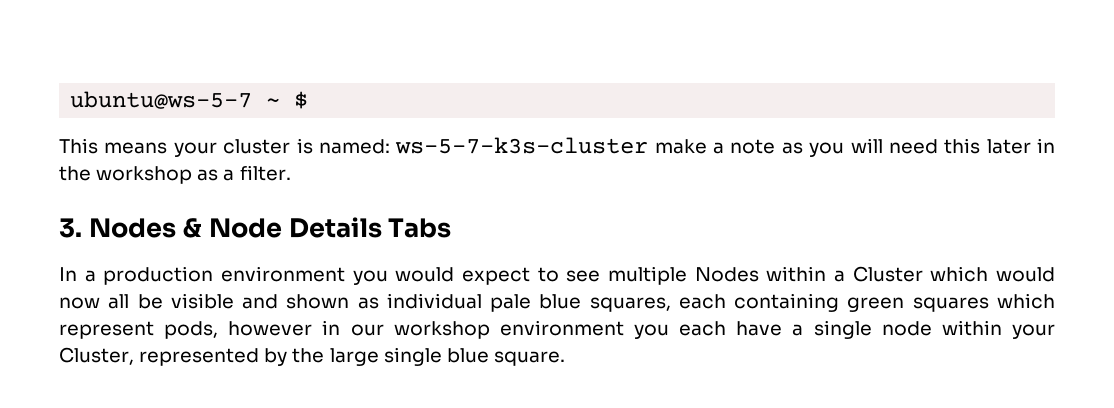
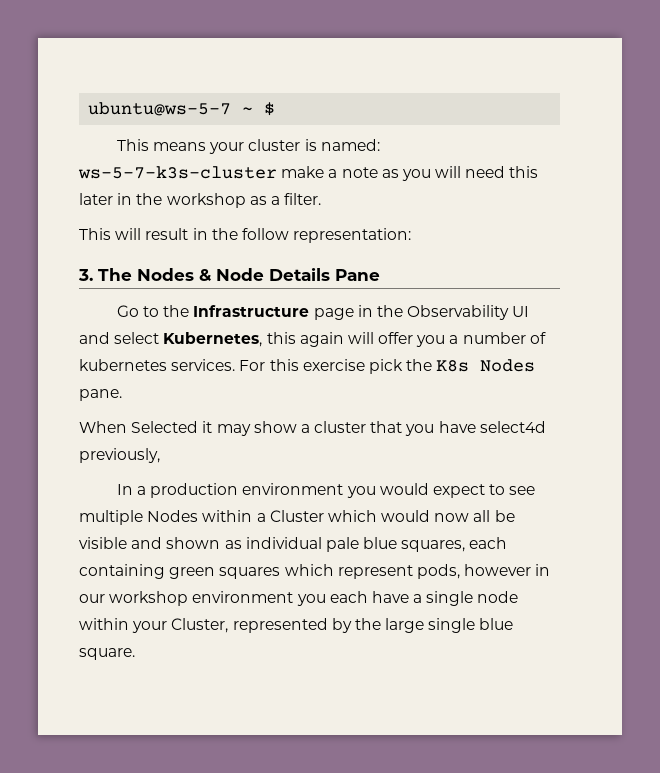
(291, 173) none -> [79,228,412,243] // This will result in the follow representation:
(82, 228) none -> [98,268,132,281] The
[388,218,452,238] Tabs -> [335,269,380,281] [116,305,530,320] [79,332,546,347] [79,359,536,374] [79,389,122,401] [79,421,546,436] [79,448,160,463] Pane // Go to the Infrastructure page in the Observability UI and select Kubernetes, this again will offer you a number of kubernetes services. For this exercise pick the K8s Nodes pane. // When Selected it may show a cluster that you have select4d previously,

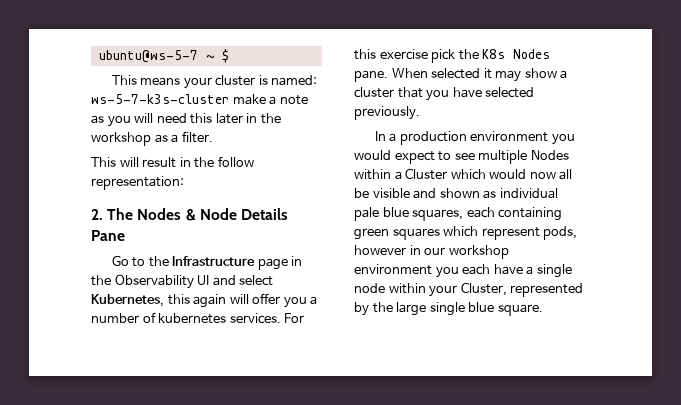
[78,269,93,281] 3. -> [91,209,103,220] 2.
[79,421,199,433] // When Selected -> [391,68,481,79] When selected
[479,421,546,433] [79,448,160,463] select4d previously, -> [485,87,535,98] [354,106,420,120] selected previously.

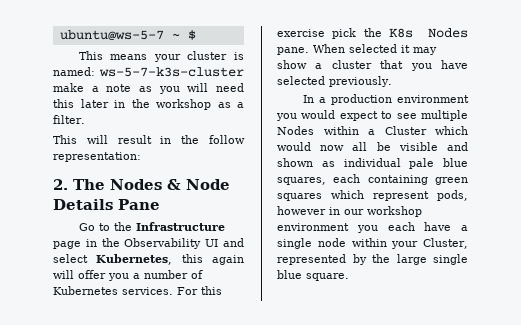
[158,313,227,324] kubernetes -> [53,286,118,295] Kubernetes

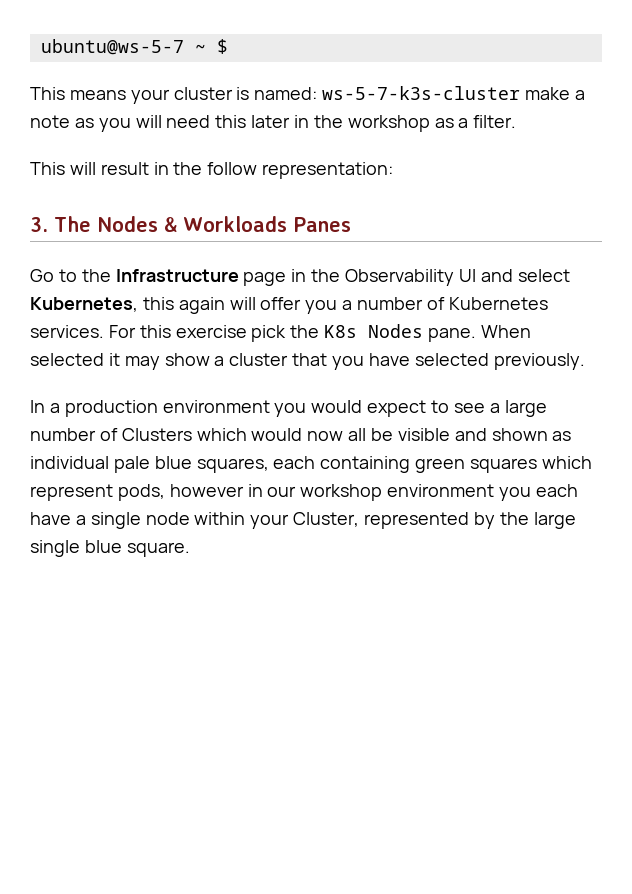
[53,179,68,190] 2. -> [30,217,48,232] 3.
[186,179,230,190] [53,199,160,210] Node Details Pane -> [183,216,351,232] Workloads Panes
[421,110,468,121] [277,126,427,135] multiple Nodes within a Cluster -> [489,400,547,417] [30,428,192,441] a large number of Clusters

